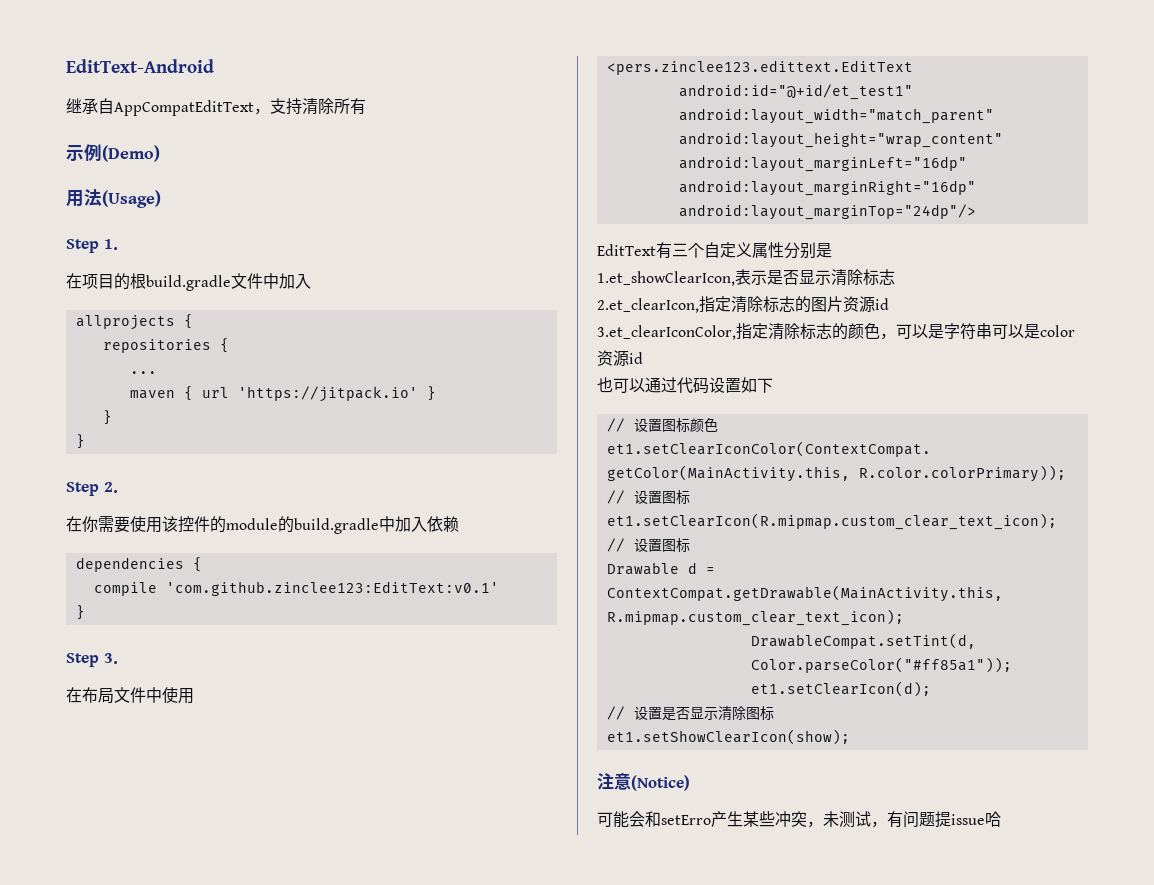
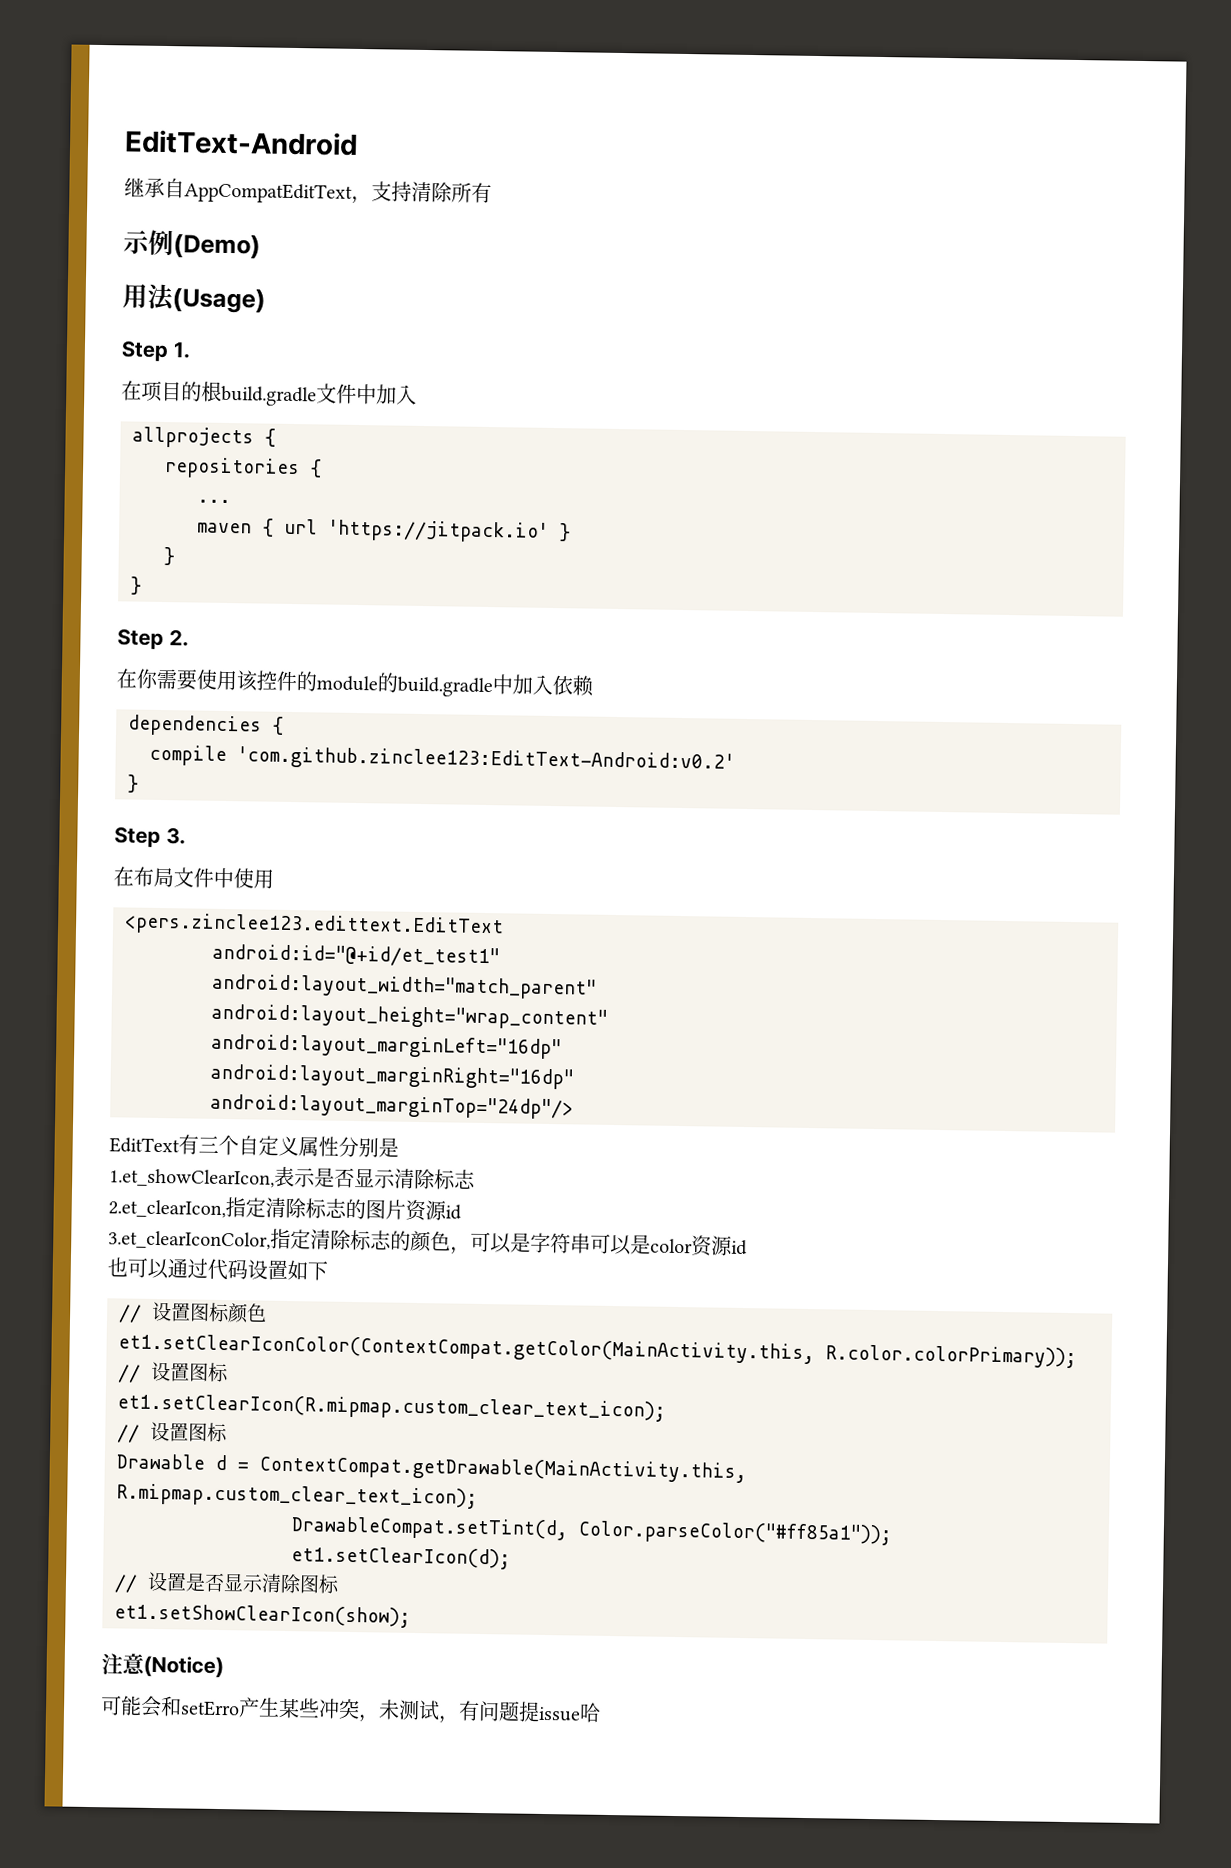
[165,581,499,596] 'com.github.zinclee123:EditText:v0.1' -> [237,746,735,774] 'com.github.zinclee123:EditText-Android:v0.2'

